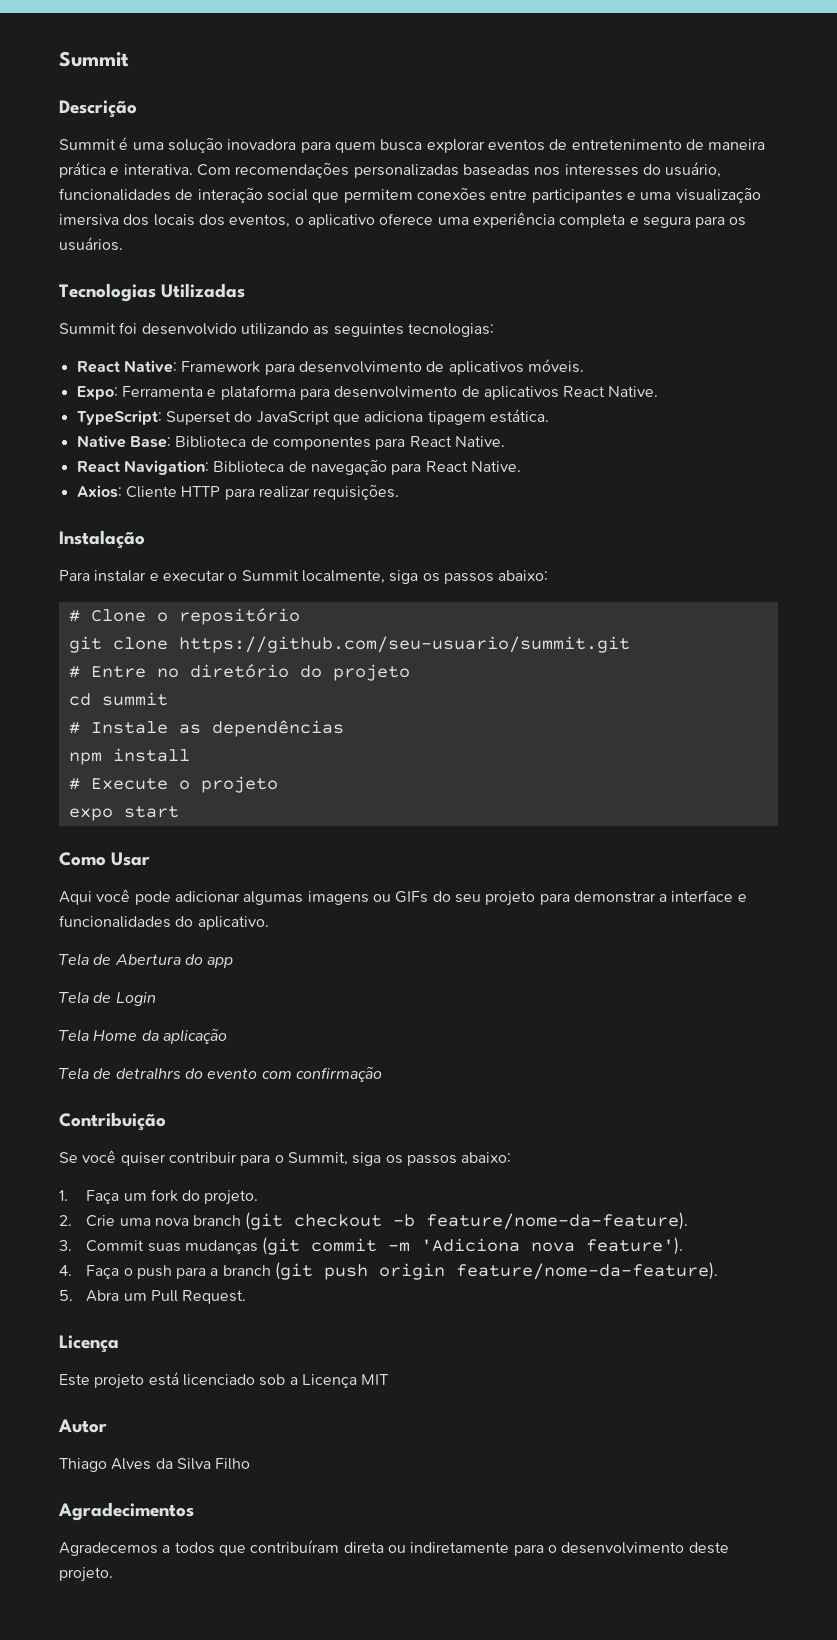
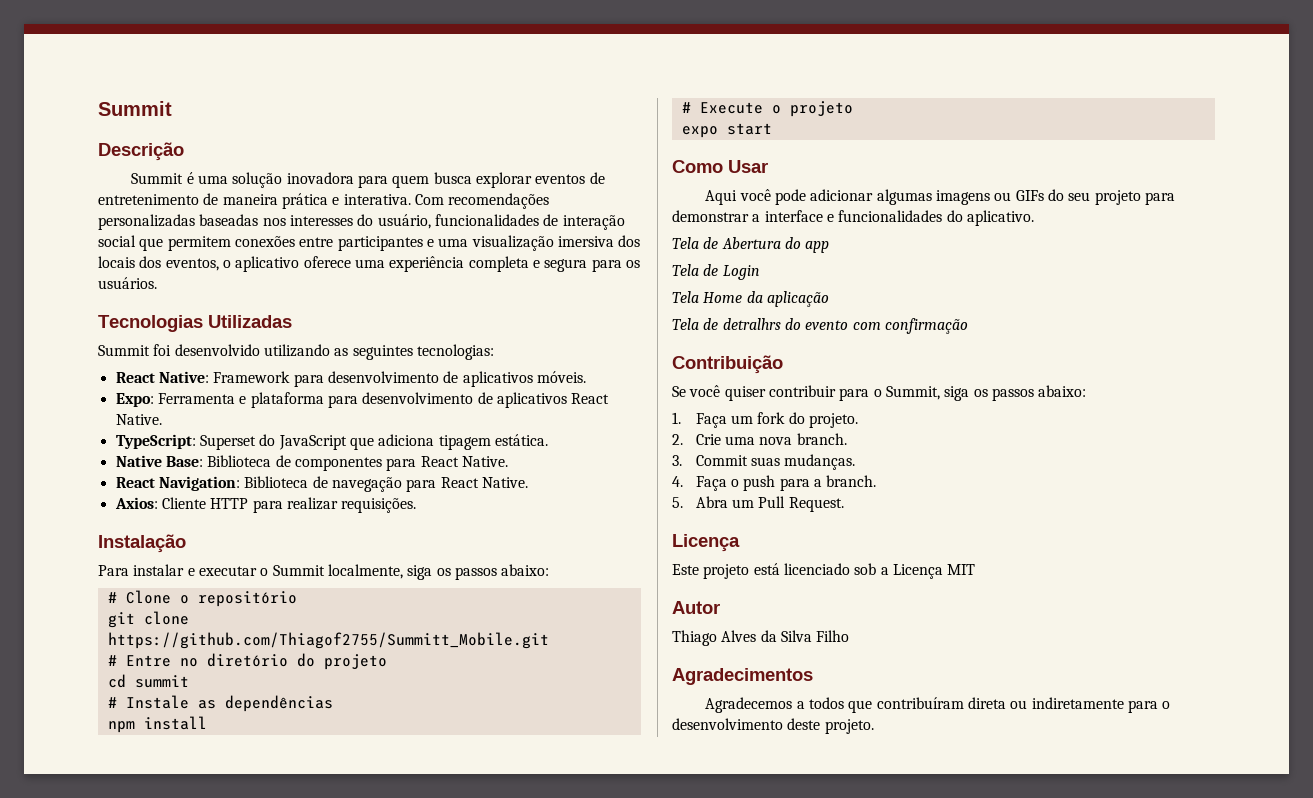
[178,636,630,653] https://github.com/seu-usuario/summit.git -> [107,632,549,649] https://github.com/Thiagof2755/Summitt_Mobile.git
[193,1212,689,1230] [59,1237,684,1255] branch (git checkout -b feature/nome-da-feature). // 3. Commit suas mudanças (git commit -m 'Adiciona nova feature'). -> [796,433,847,445] [672,454,856,470] branch. // 3. Commit suas mudanças.
[222,1262,719,1280] branch (git push origin feature/nome-da-feature). -> [826,475,877,487] branch.

